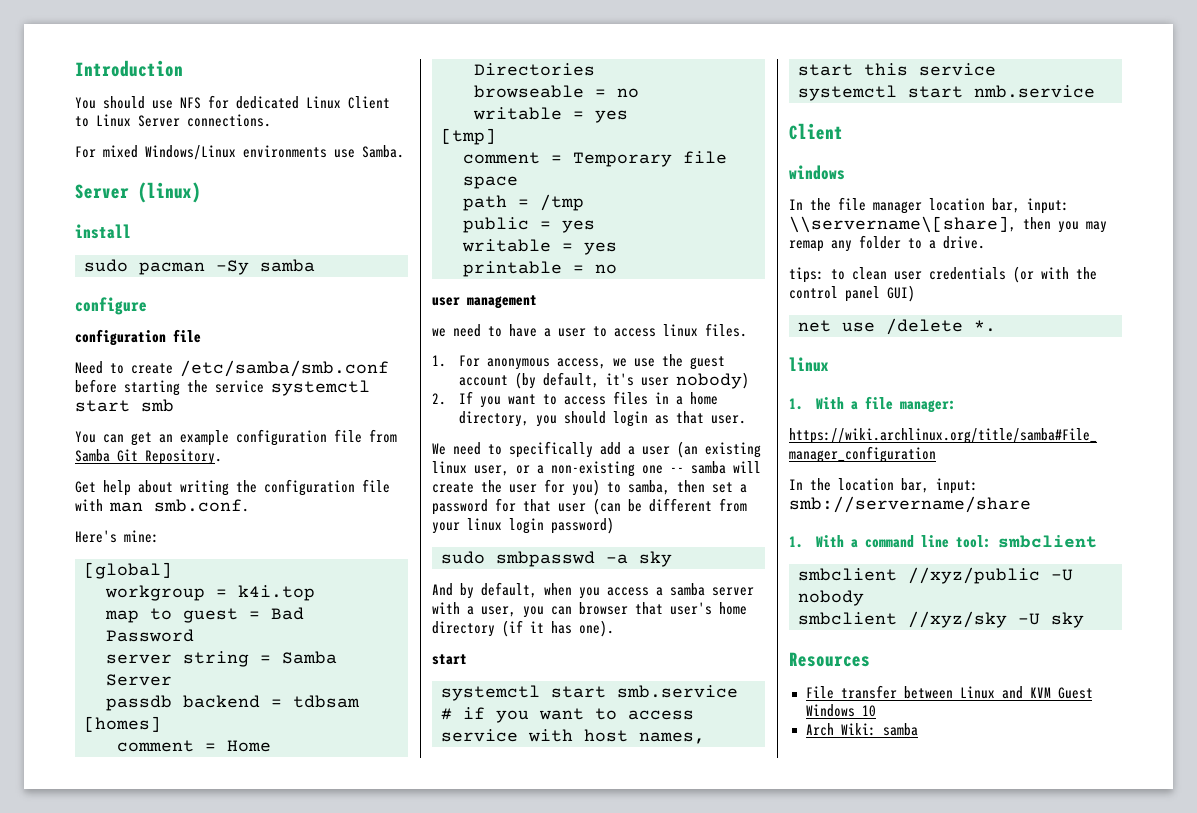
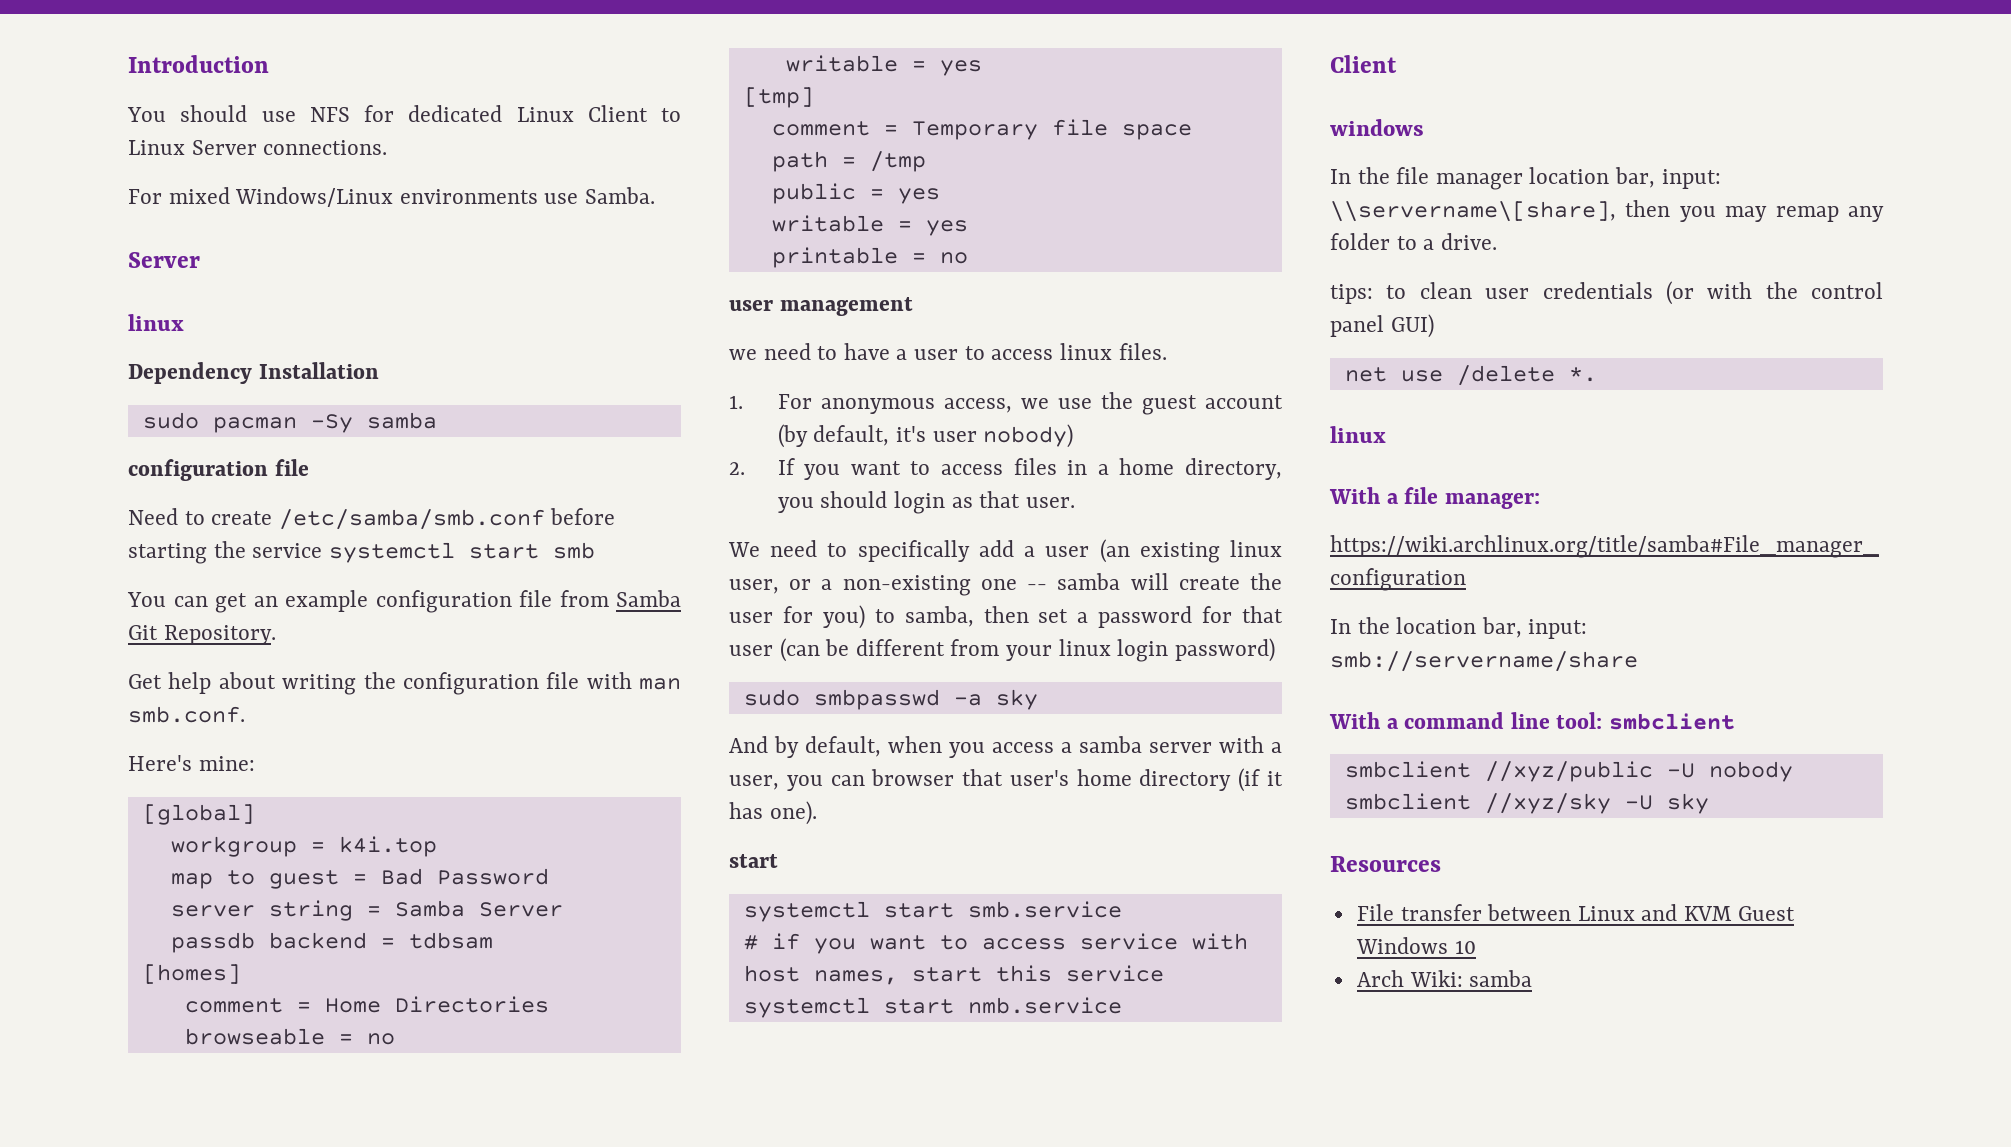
[138,182,201,203] [75,224,131,239] (linux) // install -> [128,314,184,331] [128,362,379,384] // linux // Dependency Installation
[75,297,147,315] // configure -> (437, 420) none
[789,398,803,410] 1. -> (1386, 434) none
[789,536,803,548] 1. -> (1638, 661) none

